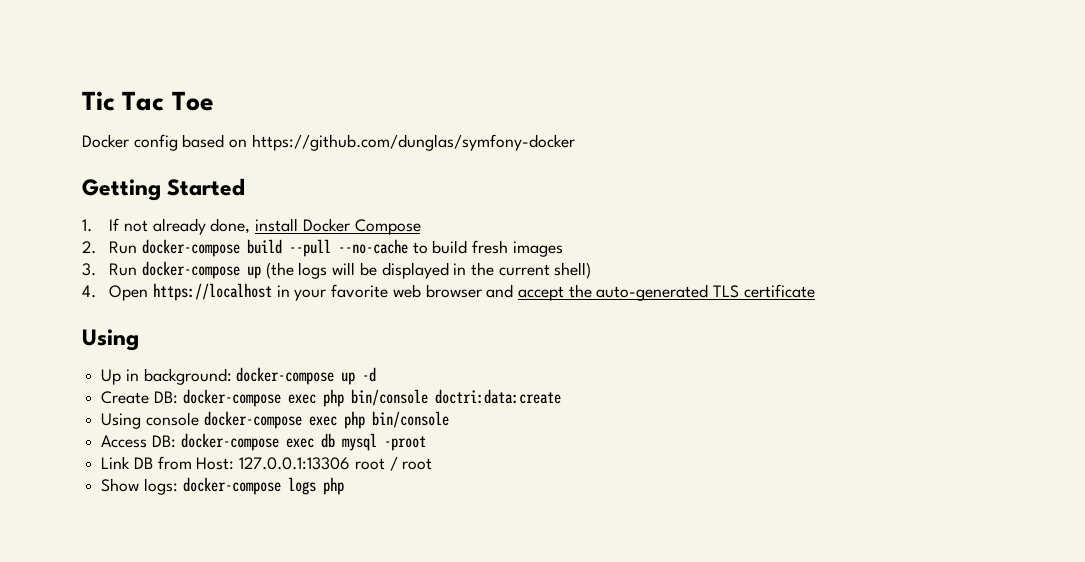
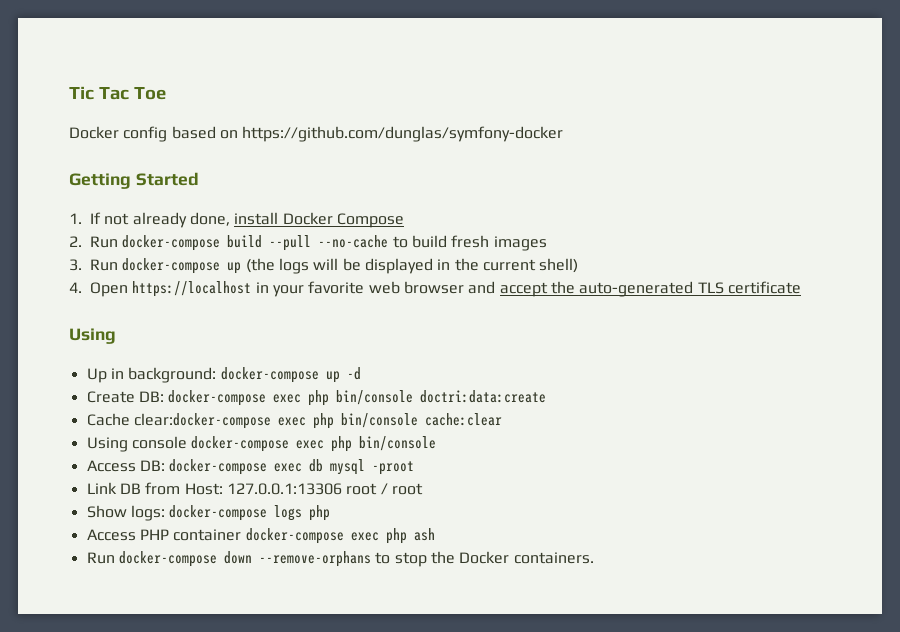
(561, 396) none -> [86,413,502,429] // Cache clear:docker-compose exec php bin/console cache:clear
(344, 486) none -> [86,528,435,544] [86,551,594,567] // Access PHP container docker-compose exec php ash // Run docker-compose down --remove-orphans to stop the Docker containers.

